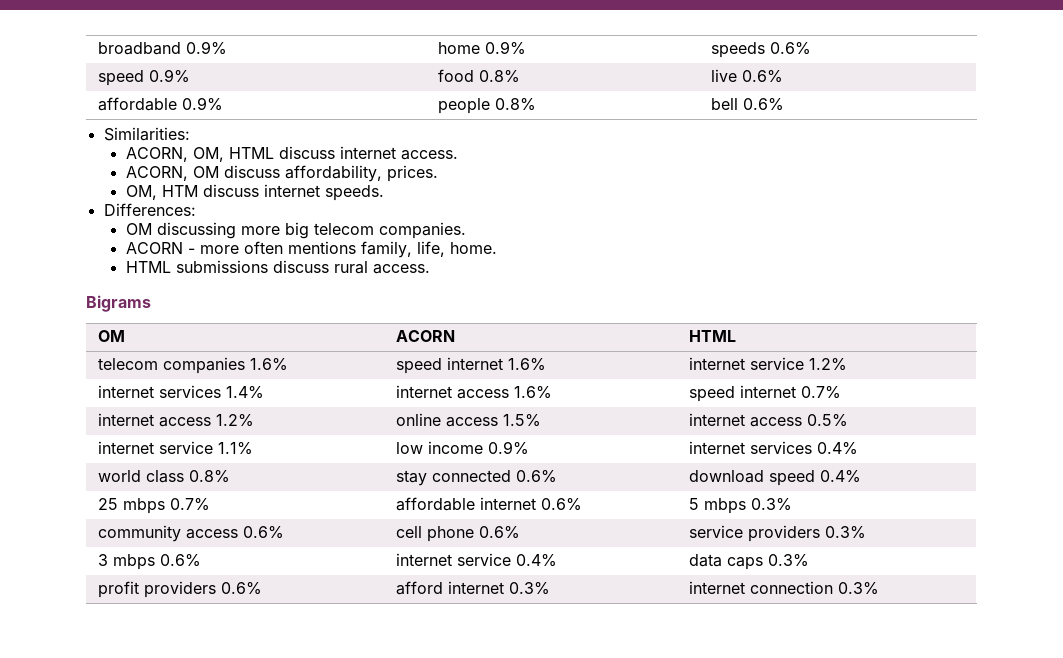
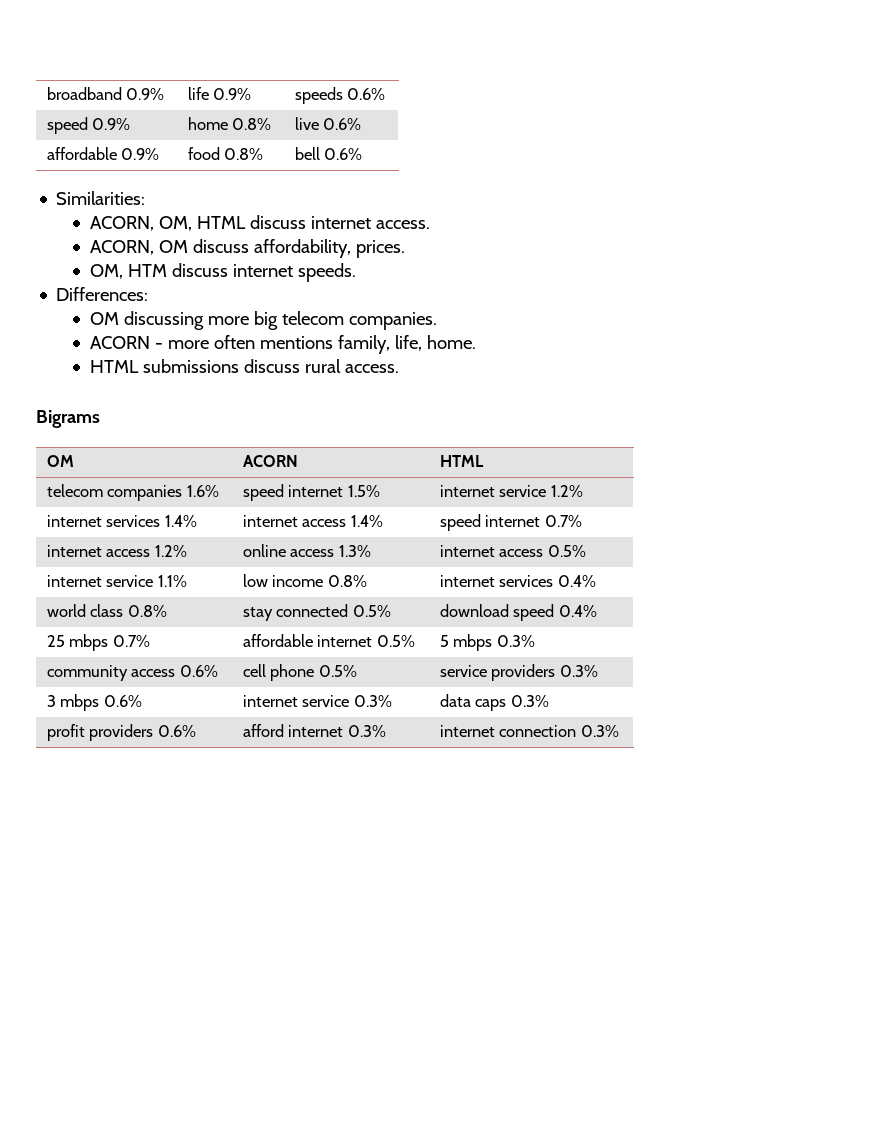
[438,42,481,54] home -> [187,87,209,100] life
[438,69,475,82] food -> [187,117,228,130] home
[438,98,491,114] people -> [187,147,220,160] food
[508,358,547,371] 1.6% -> [347,485,380,497] 1.5%
[514,386,553,399] 1.6% -> [350,515,383,527] 1.4%
[503,414,542,427] 1.5% -> [338,545,371,557] 1.3%
[488,441,530,455] 0.9% -> [327,575,367,587] 0.8%
[516,470,558,483] 0.6% -> [352,605,391,617] 0.5%
[541,498,583,511] 0.6% -> [376,635,415,647] 0.5%
[479,526,521,539] 0.6% -> [318,665,357,677] 0.5%
[516,554,558,567] 0.4% -> [353,695,392,707] 0.3%

